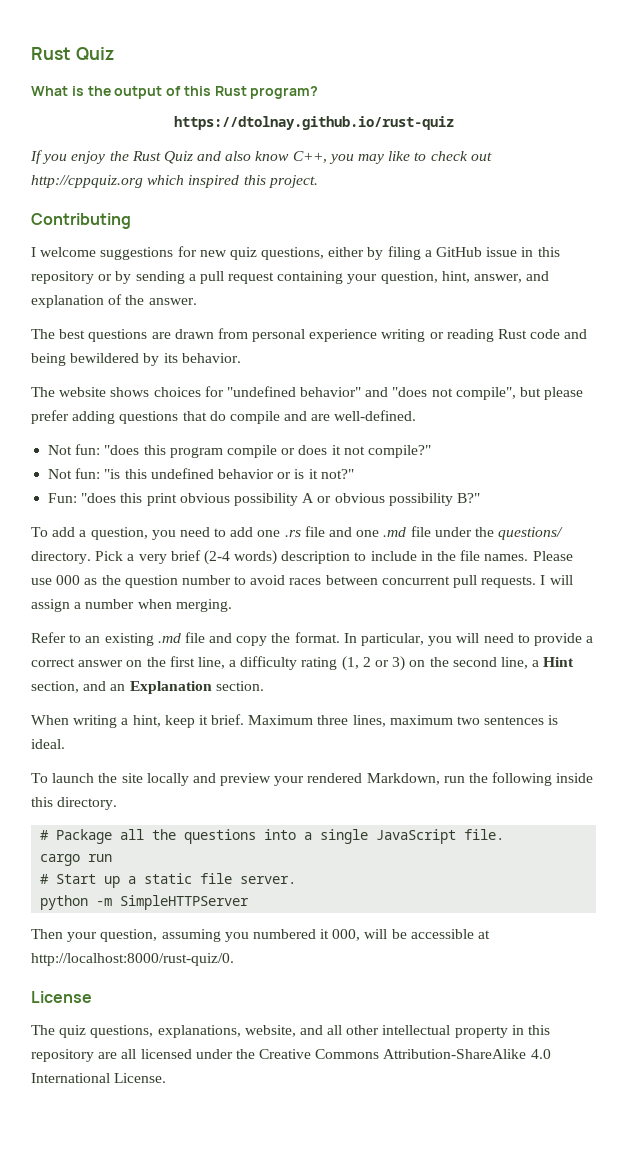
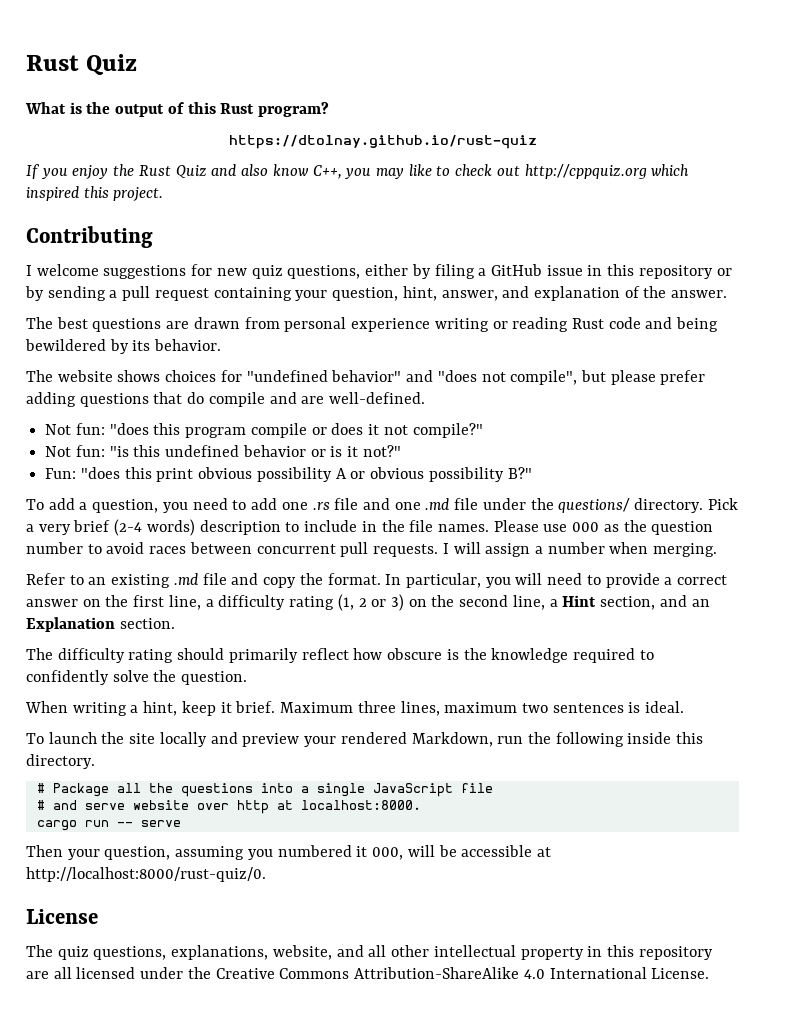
(264, 686) none -> [26,648,654,663] [26,670,248,685] // The difficulty rating should primarily reflect how obscure is the knowledge required to confidently solve the question.
[464,829,505,840] [40,854,113,866] [40,873,297,888] [40,895,250,910] file. // cargo run // # Start up a static file server. // python -m SimpleHTTPServer -> [460,783,493,793] [36,800,421,814] [36,820,181,831] file // # and serve website over http at localhost:8000. // cargo run -- serve

